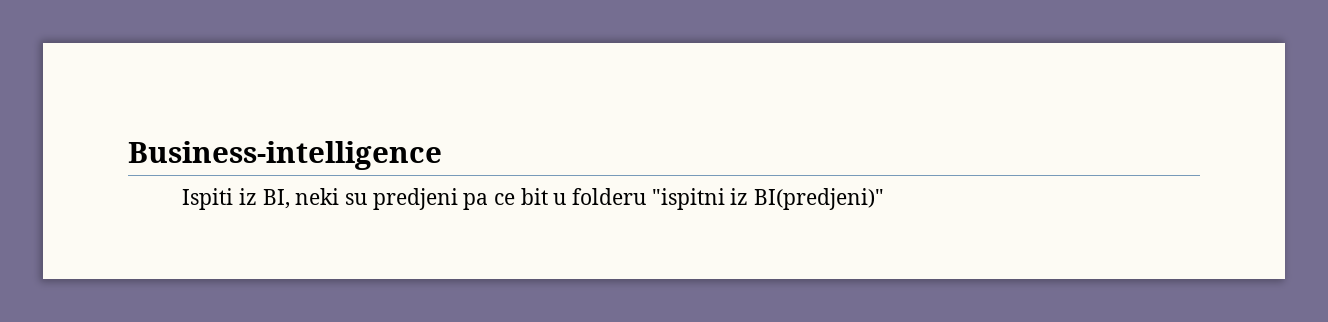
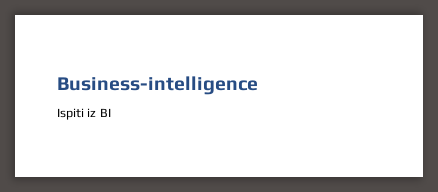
[262,188,885,210] BI, neki su predjeni pa ce bit u folderu "ispitni iz BI(predjeni)" -> [99,108,111,117] BI

